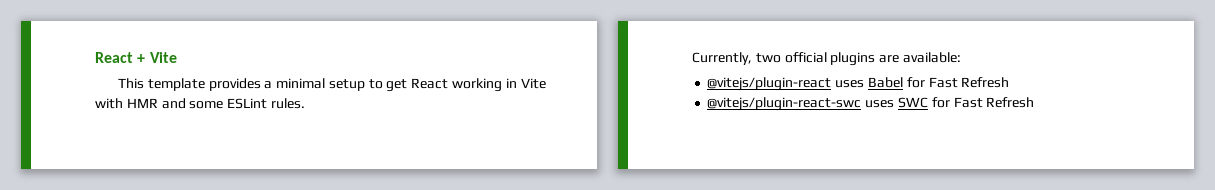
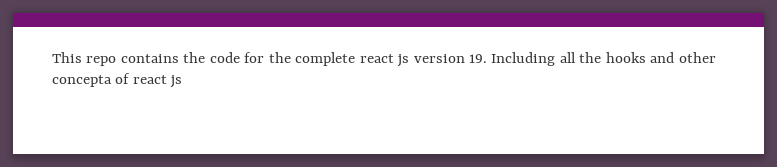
[95,52,177,63] [117,78,546,92] [95,98,305,109] [692,52,961,66] [707,77,1010,91] [707,97,1035,111] React + Vite // This template provides a minimal setup to get React working in Vite with HMR and some ESLint rules. // Currently, two official plugins are available: // @vitejs/plugin-react uses Babel for Fast Refresh // @vitejs/plugin-react-swc uses SWC for Fast Refresh -> [52,52,716,67] [52,73,183,88] This repo contains the code for the complete react js version 19. Including all the hooks and other concepta of react js

